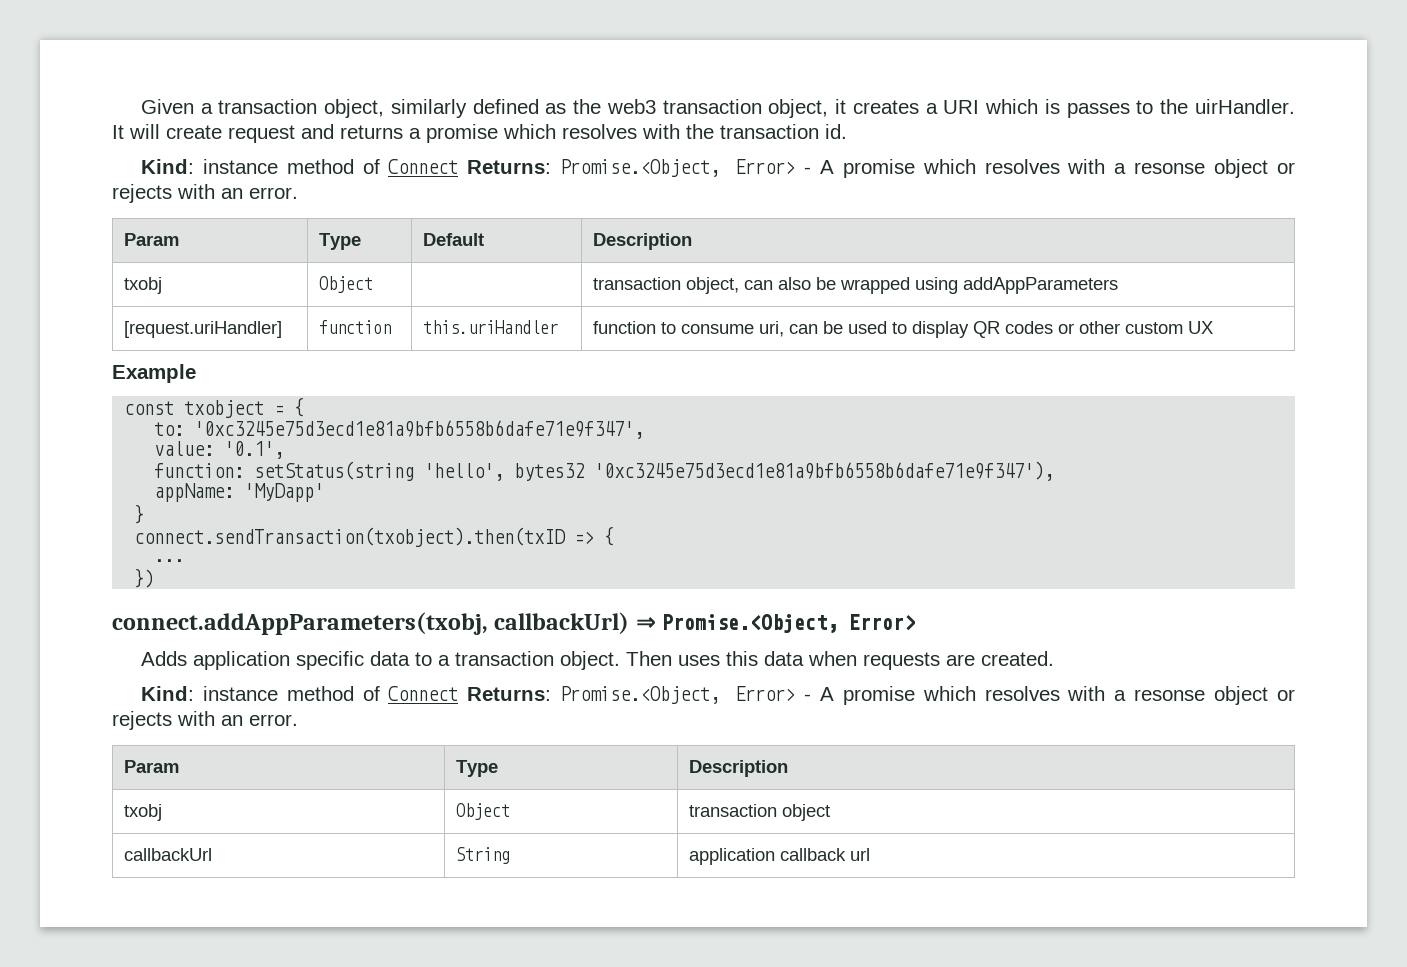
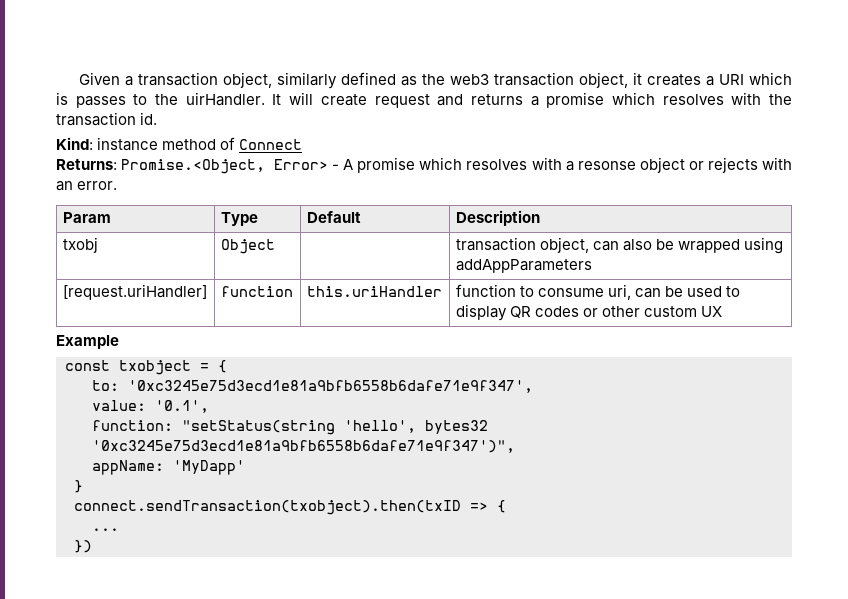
(459, 166) none -> (303, 144) //
[254,461,415,481] setStatus(string -> [182,420,335,435] "setStatus(string
[594,461,1055,481] '0xc3245e75d3ecd1e81a9bfb6558b6dafe71e9f347'), -> [92,440,515,453] '0xc3245e75d3ecd1e81a9bfb6558b6dafe71e9f347')",
[112,612,916,635] [140,651,1054,670] [140,686,1295,705] [112,711,298,730] [123,760,179,773] [455,760,498,777] [688,760,788,777] [123,804,162,821] [455,803,510,820] [688,804,830,821] [123,848,212,861] [455,847,510,864] [688,848,870,865] // connect.addAppParameters(txobj, callbackUrl) ⇒ Promise.<Object, Error> // Adds application specific data to a transaction object. Then uses this data when requests are created. // Kind: instance method of Connect Returns: Promise.<Object, Error> - A promise which resolves with a resonse object or rejects with an error. // Param | Type | Description // txobj | Object | transaction object // callbackUrl | String | application callback url -> (92, 546) none

